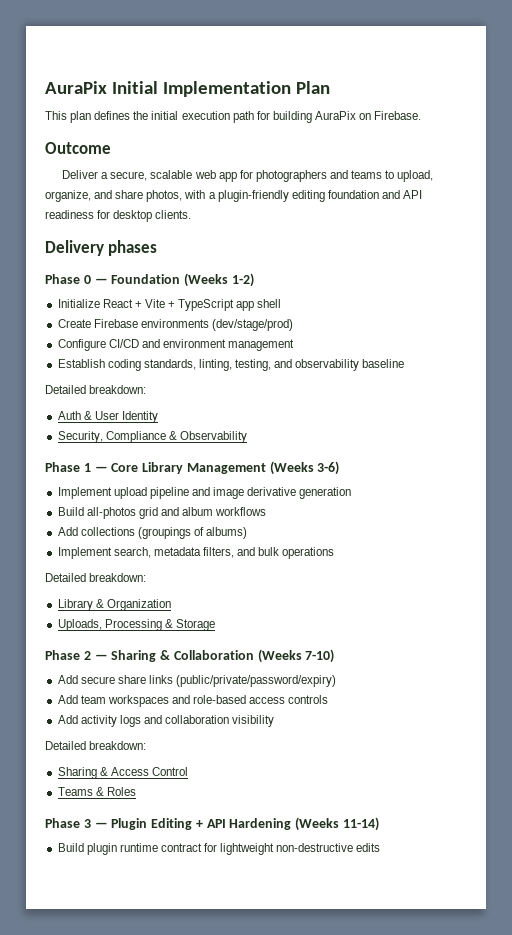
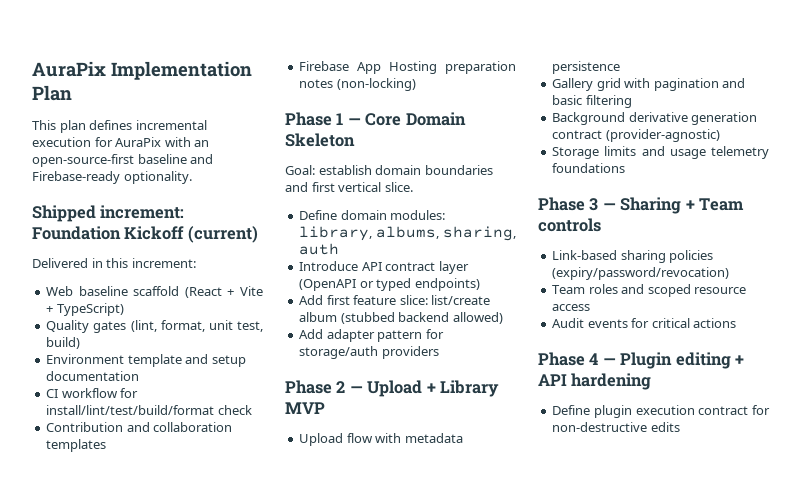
[45,81,159,94] AuraPix Initial -> [32,61,106,77] AuraPix
[133,111,422,123] [45,142,111,154] [62,170,434,182] [45,190,423,202] [45,210,192,222] [45,240,158,256] [45,273,254,287] [57,299,282,311] [57,319,293,331] [57,339,295,351] [57,359,405,371] [45,385,147,394] [57,411,158,423] [57,431,247,443] [45,461,340,475] [57,487,352,499] [57,507,267,519] [57,527,248,539] [57,547,335,559] [45,573,147,582] [57,599,171,611] [57,619,215,631] [45,649,335,663] [57,675,337,687] [57,695,329,707] [57,715,275,727] [45,741,147,750] [57,767,188,779] [57,787,136,796] [45,817,380,831] [57,843,158,855] the initial execution path for building AuraPix on Firebase. // Outcome // Deliver a secure, scalable web app for photographers and teams to upload, organize, and share photos, with a plugin-friendly editing foundation and API readiness for desktop clients. // Delivery phases // Phase 0 — Foundation (Weeks 1-2) // Initialize React + Vite + TypeScript app shell // Create Firebase environments (dev/stage/prod) // Configure CI/CD and environment management // Establish coding standards, linting, testing, and observability baseline // Detailed breakdown: // Auth & User Identity // Security, Compliance & Observability // Phase 1 — Core Library Management (Weeks 3-6) // Implement upload pipeline and image derivative generation // Build all-photos grid and album workflows // Add collections (groupings of albums) // Implement search, metadata filters, and bulk operations // Detailed breakdown: // Library & Organization // Uploads, Processing & Storage // Phase 2 — Sharing & Collaboration (Weeks 7-10) // Add secure share links (public/private/password/expiry) // Add team workspaces and role-based access controls // Add activity logs and collaboration visibility // Detailed breakdown: // Sharing & Access Control // Teams & Roles // Phase 3 — Plugin Editing + API Hardening (Weeks 11-14) // Build plugin runtime -> [135,120,207,130] [32,137,210,147] [32,154,214,167] [32,171,192,184] [32,205,185,222] [32,226,258,243] [32,258,196,268] [46,286,263,298] [46,303,124,316] [46,320,263,333] [46,337,81,349] [46,354,246,367] [46,371,140,381] [46,388,139,398] [46,405,252,415] [46,422,233,432] [46,439,107,452] [299,61,516,74] [299,78,416,91] [285,112,466,126] [285,133,355,147] [285,165,493,175] [285,182,413,192] [299,210,446,220] [299,226,516,241] [299,243,340,255] [299,261,469,274] [299,278,480,291] [299,295,491,305] [299,312,503,324] [299,329,444,342] [299,346,439,359] [285,380,500,397] [285,402,325,414] [299,433,463,446] [552,61,621,74] [552,78,746,91] [552,95,632,108] [552,112,758,125] [552,129,720,142] [552,146,769,159] [552,163,626,173] [538,197,745,214] [538,218,601,232] [552,250,714,263] [552,267,730,280] [552,284,747,297] [552,304,591,311] [552,318,737,328] [538,352,745,369] [538,373,652,390] [552,405,695,418] incremental execution for AuraPix with an open-source-first baseline and Firebase-ready optionality. // Shipped increment: Foundation Kickoff (current) // Delivered in this increment: // Web baseline scaffold (React + Vite + TypeScript) // Quality gates (lint, format, unit test, build) // Environment template and setup documentation // CI workflow for install/lint/test/build/format check // Contribution and collaboration templates // Firebase App Hosting preparation notes (non-locking) // Phase 1 — Core Domain Skeleton // Goal: establish domain boundaries and first vertical slice. // Define domain modules: library, albums, sharing, auth // Introduce API contract layer (OpenAPI or typed endpoints) // Add first feature slice: list/create album (stubbed backend allowed) // Add adapter pattern for storage/auth providers // Phase 2 — Upload + Library MVP // Upload flow with metadata persistence // Gallery grid with pagination and basic filtering // Background derivative generation contract (provider-agnostic) // Storage limits and usage telemetry foundations // Phase 3 — Sharing + Team controls // Link-based sharing policies (expiry/password/revocation) // Team roles and scoped resource access // Audit events for critical actions // Phase 4 — Plugin editing + API hardening // Define plugin execution
[220,843,275,855] lightweight -> (770, 410) none

